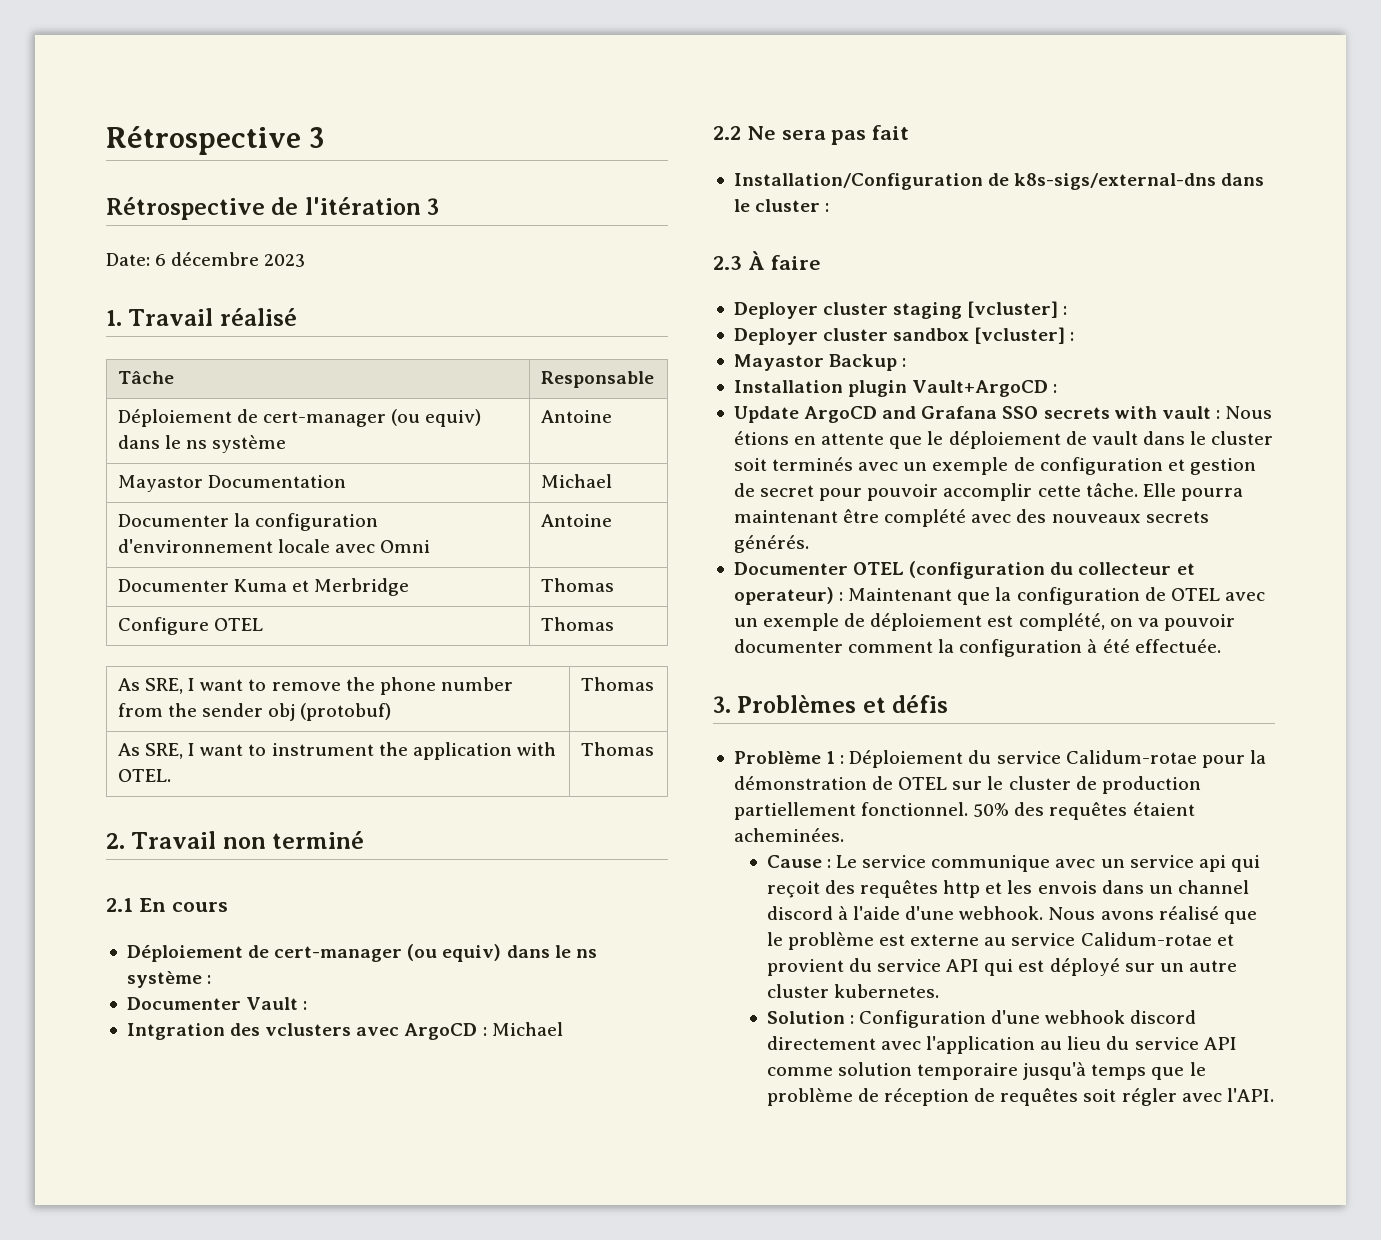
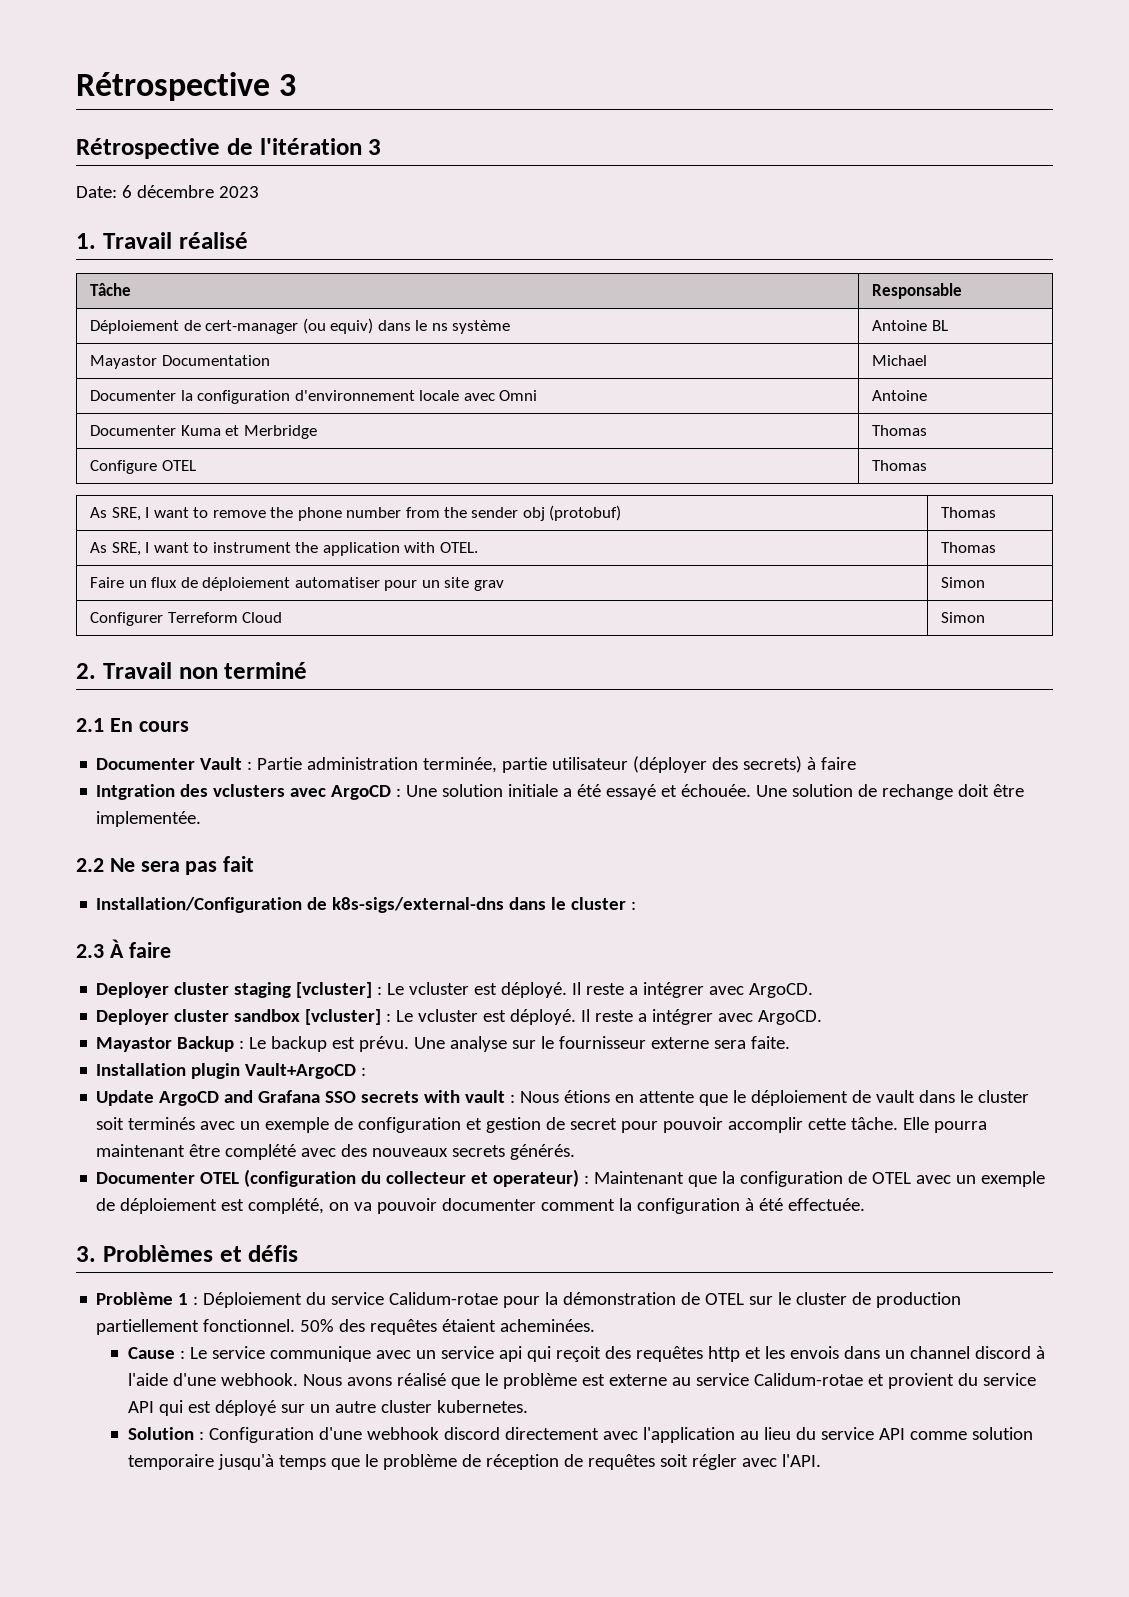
(612, 416) none -> [931,320,948,331] BL
(654, 749) none -> [90,577,504,591] [941,577,986,588] [90,612,283,626] [941,612,986,623] // Faire un flux de déploiement automatiser pour un site grav | Simon // Configurer Terreform Cloud | Simon
[126,944,597,962] [126,971,212,988] [126,997,308,1010] Déploiement de cert-manager (ou equiv) dans le ns système : // Documenter Vault : -> [96,756,857,773] Documenter Vault : Partie administration terminée, partie utilisateur (déployer des secrets) à faire
[491,1022,563,1036] Michael -> [406,784,1025,800] [96,811,202,827] Une solution initiale a été essayé et échouée. Une solution de rechange doit être implementée.
(1068, 310) none -> [387,982,814,998] Le vcluster est déployé. Il reste a intégrer avec ArgoCD.
[733,354,907,371] // Mayastor Backup : -> [396,1009,823,1025] [96,1036,791,1052] Le vcluster est déployé. Il reste a intégrer avec ArgoCD. // Mayastor Backup : Le backup est prévu. Une analyse sur le fournisseur externe sera faite.

